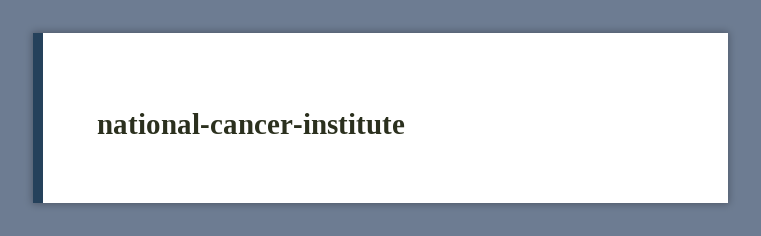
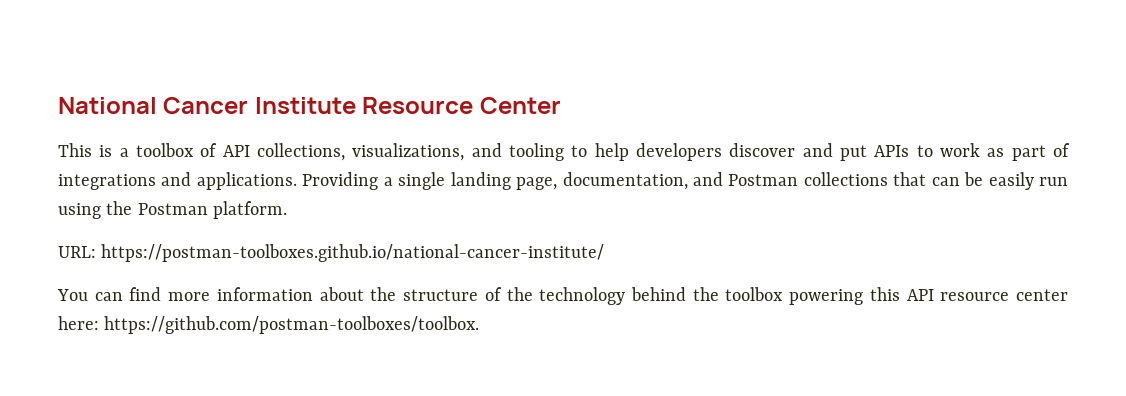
[97,113,405,134] national-cancer-institute -> [58,97,561,114] [58,143,1071,161] [58,172,1068,190] [58,201,287,219] [58,244,605,262] [57,287,1068,305] [58,316,480,334] National Cancer Institute Resource Center // This is a toolbox of API collections, visualizations, and tooling to help developers discover and put APIs to work as part of integrations and applications. Providing a single landing page, documentation, and Postman collections that can be easily run using the Postman platform. // URL: https://postman-toolboxes.github.io/national-cancer-institute/ // You can find more information about the structure of the technology behind the toolbox powering this API resource center here: https://github.com/postman-toolboxes/toolbox.

